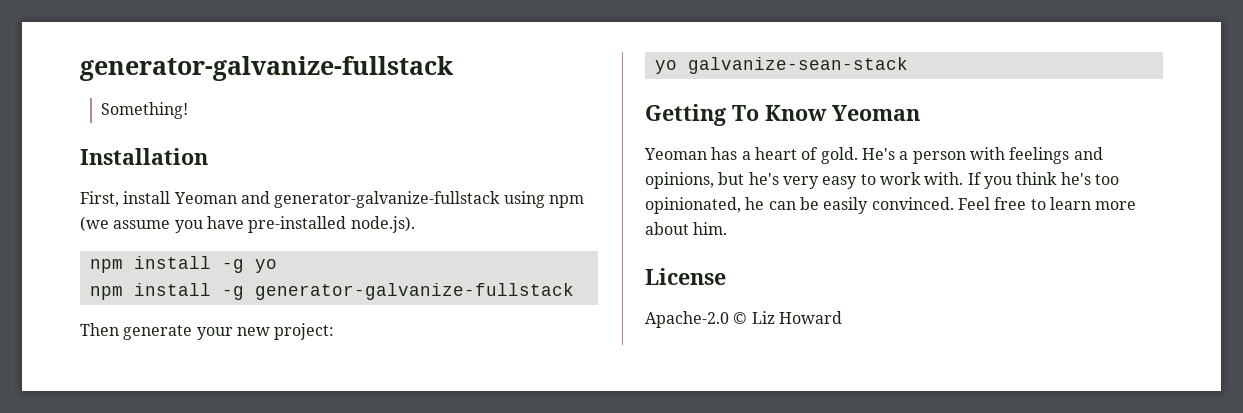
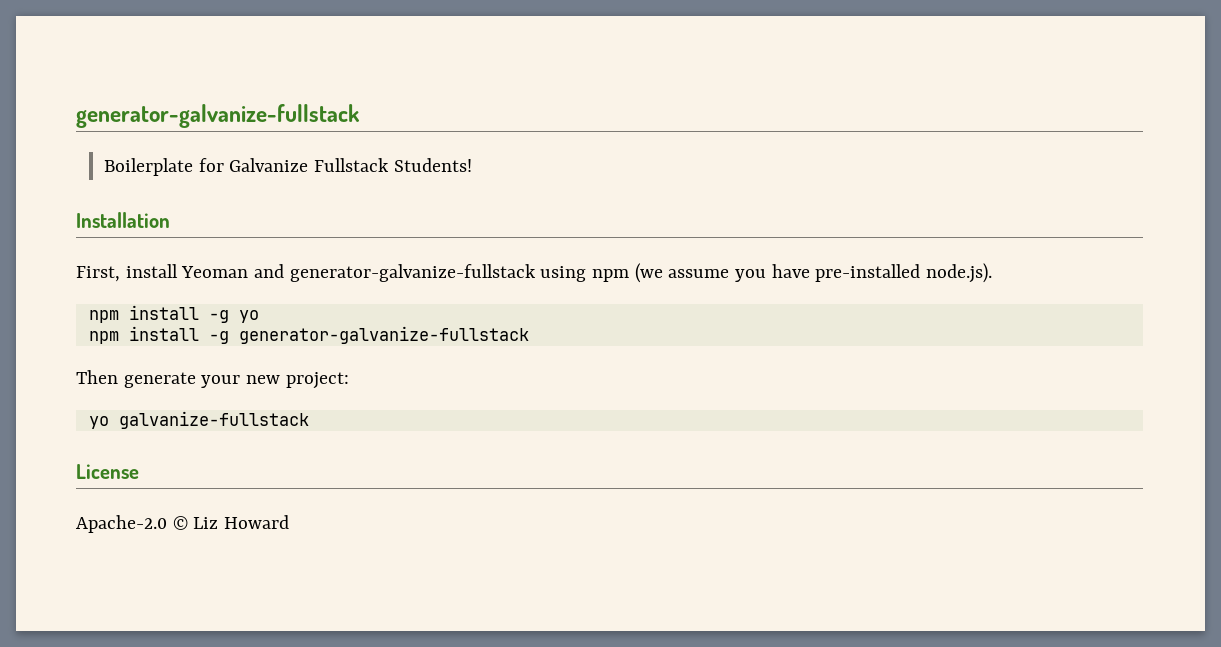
[80,56,453,81] [101,102,189,119] generator-galvanize-fullstack // Something! -> [76,104,360,128] [104,158,472,176] generator-galvanize-fullstack // Boilerplate for Galvanize Fullstack Students!
[687,57,908,74] [645,104,920,126] [644,147,1103,164] [645,172,1119,189] [645,197,1137,214] [645,222,728,235] galvanize-sean-stack // Getting To Know Yeoman // Yeoman has a heart of gold. He's a person with feelings and opinions, but he's very easy to work with. If you think he's too opinionated, he can be easily convinced. Feel free to learn more about him. -> [118,411,309,429] galvanize-fullstack

